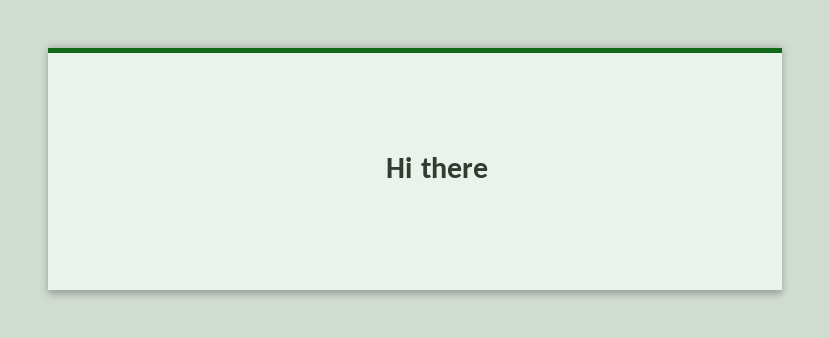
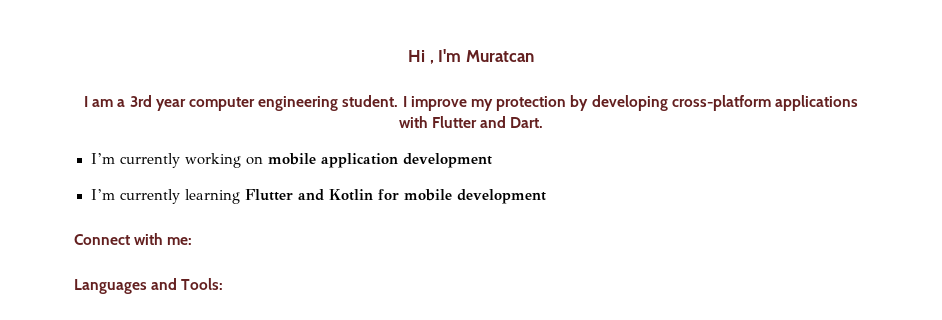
[420,157,488,178] there -> [429,49,534,64] [84,95,858,111] [398,116,544,128] [90,153,492,168] [90,189,546,204] [74,233,193,245] [74,278,224,294] , I'm Muratcan // I am a 3rd year computer engineering student. I improve my protection by developing cross-platform applications with Flutter and Dart. // I’m currently working on mobile application development // I’m currently learning Flutter and Kotlin for mobile development // Connect with me: // Languages and Tools:

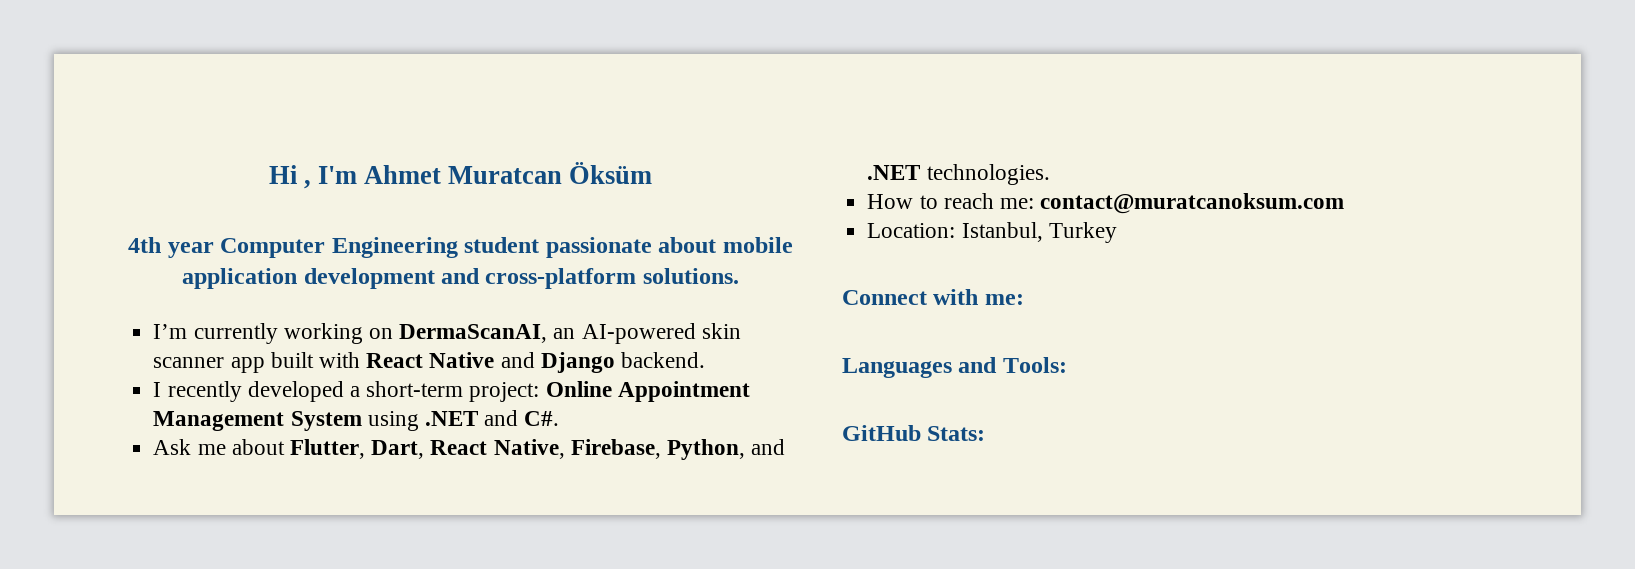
(462, 55) none -> [364,165,442,184] Ahmet
[84,95,858,111] [398,116,544,128] [90,153,492,168] [90,189,546,204] // I am a 3rd year computer engineering student. I improve my protection by developing cross-platform applications with Flutter and Dart. // I’m currently working on mobile application development // I’m currently learning Flutter and Kotlin for mobile development -> [569,162,653,184] [128,237,793,258] [182,268,739,289] [153,323,741,344] [153,352,705,373] [153,381,750,402] [153,410,560,431] [153,439,786,460] [867,164,1050,185] [867,193,1345,214] [867,222,1117,243] Öksüm // 4th year Computer Engineering student passionate about mobile application development and cross-platform solutions. // I’m currently working on DermaScanAI, an AI-powered skin scanner app built with React Native and Django backend. // I recently developed a short-term project: Online Appointment Management System using .NET and C#. // Ask me about Flutter, Dart, React Native, Firebase, Python, and .NET technologies. // How to reach me: contact@muratcanoksum.com // Location: Istanbul, Turkey
(224, 284) none -> [842,425,986,441] // GitHub Stats:

